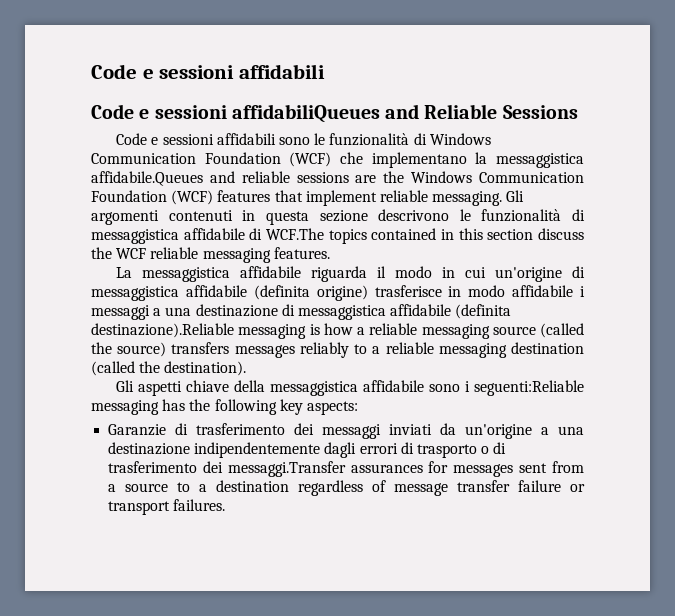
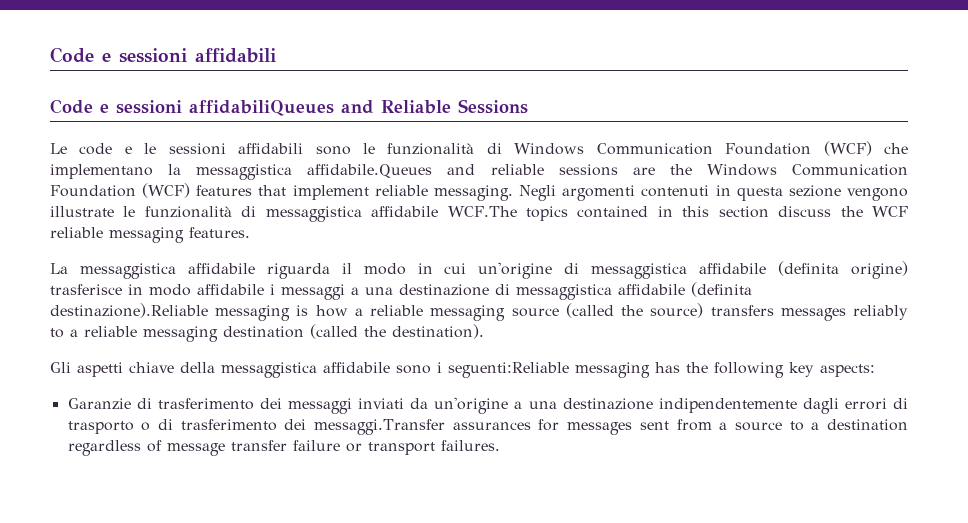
[116,133,159,145] Code e -> [50,143,157,155] Le code e le
[506,190,525,202] Gli -> [519,185,557,201] Negli
[378,209,450,221] descrivono -> [847,188,909,201] [50,206,114,217] vengono illustrate
[249,228,263,240] di -> (439, 211) none

